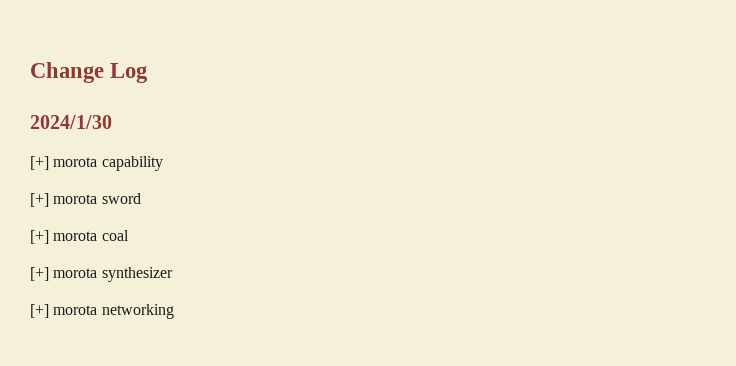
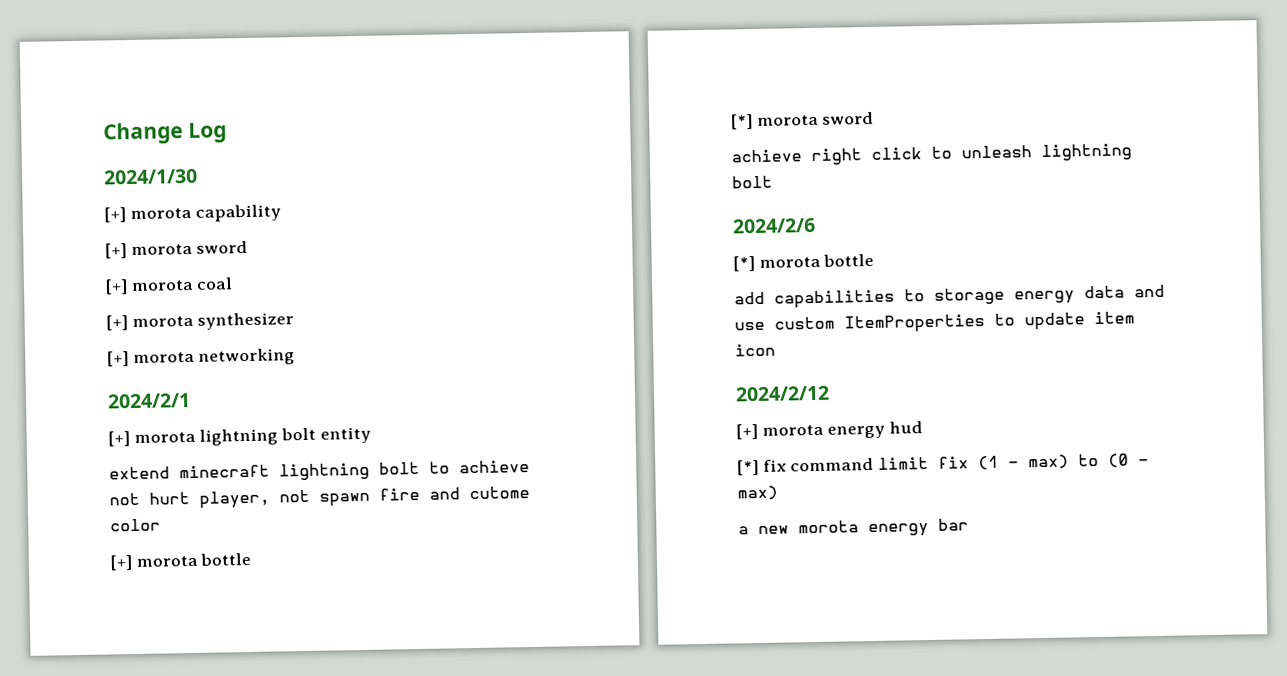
(174, 311) none -> [107,393,191,409] [108,426,371,447] [109,460,530,481] [109,486,530,509] [110,518,161,532] [110,552,252,571] [731,111,875,130] [731,143,1132,166] [732,175,773,189] [732,217,816,234] [733,253,875,272] [734,284,1165,309] [734,311,1135,334] [735,343,776,357] [735,385,830,402] [736,421,924,440] [737,453,1150,476] [737,485,778,501] [738,518,969,538] // 2024/2/1 // [+] morota lightning bolt entity // extend minecraft lightning bolt to achieve not hurt player, not spawn fire and cutome color // [+] morota bottle // [*] morota sword // achieve right click to unleash lightning bolt // 2024/2/6 // [*] morota bottle // add capabilities to storage energy data and use custom ItemProperties to update item icon // 2024/2/12 // [+] morota energy hud // [*] fix command limit fix (1 - max) to (0 - max) // a new morota energy bar

